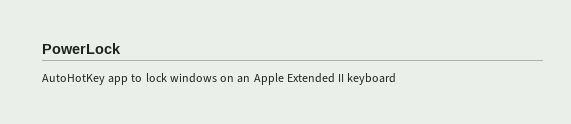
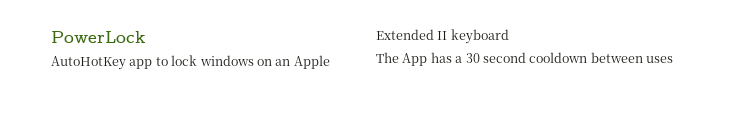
(397, 79) none -> [376,52,673,66] // The App has a 30 second cooldown between uses

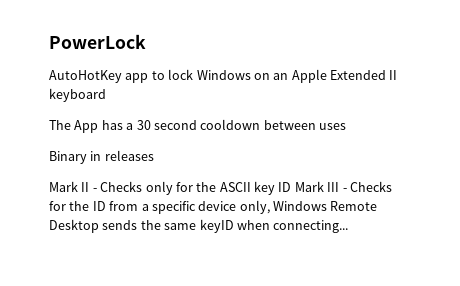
[199,55,254,66] windows -> [196,70,251,80] Windows
(673, 59) none -> [49,150,154,164] [49,181,392,195] [49,200,378,214] [49,219,349,233] // Binary in releases // Mark II - Checks only for the ASCII key ID Mark III - Checks for the ID from a specific device only, Windows Remote Desktop sends the same keyID when connecting...

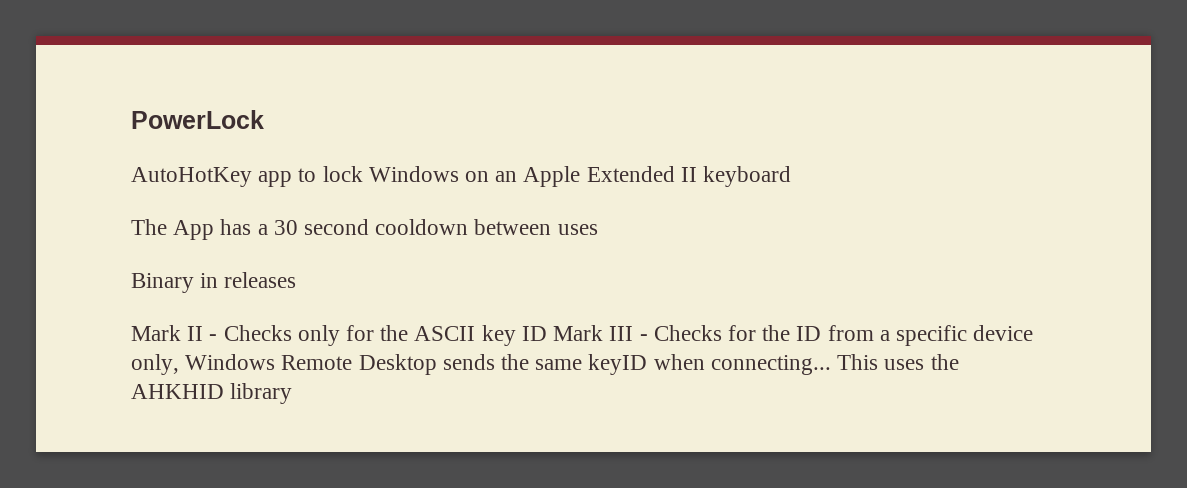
(349, 226) none -> [837,354,959,370] [131,383,293,404] This uses the AHKHID library

